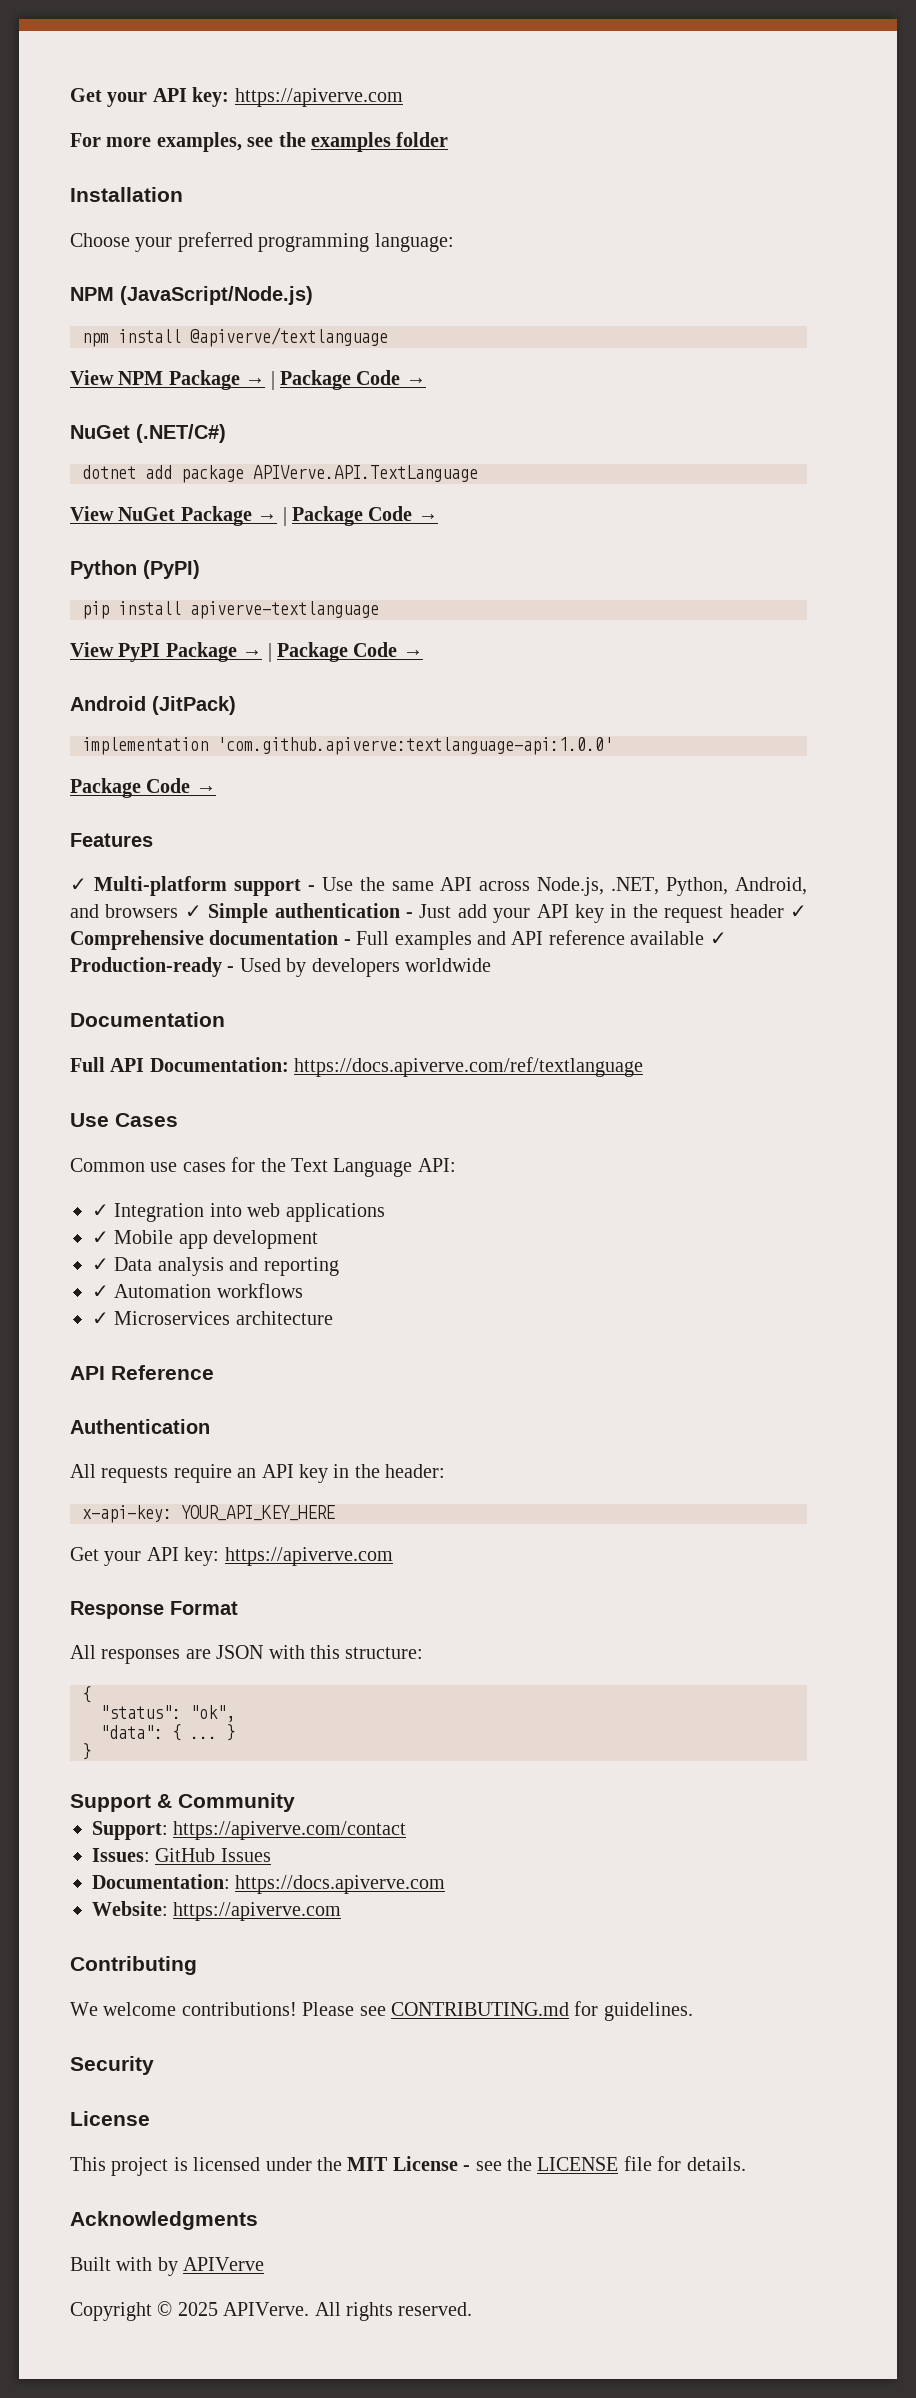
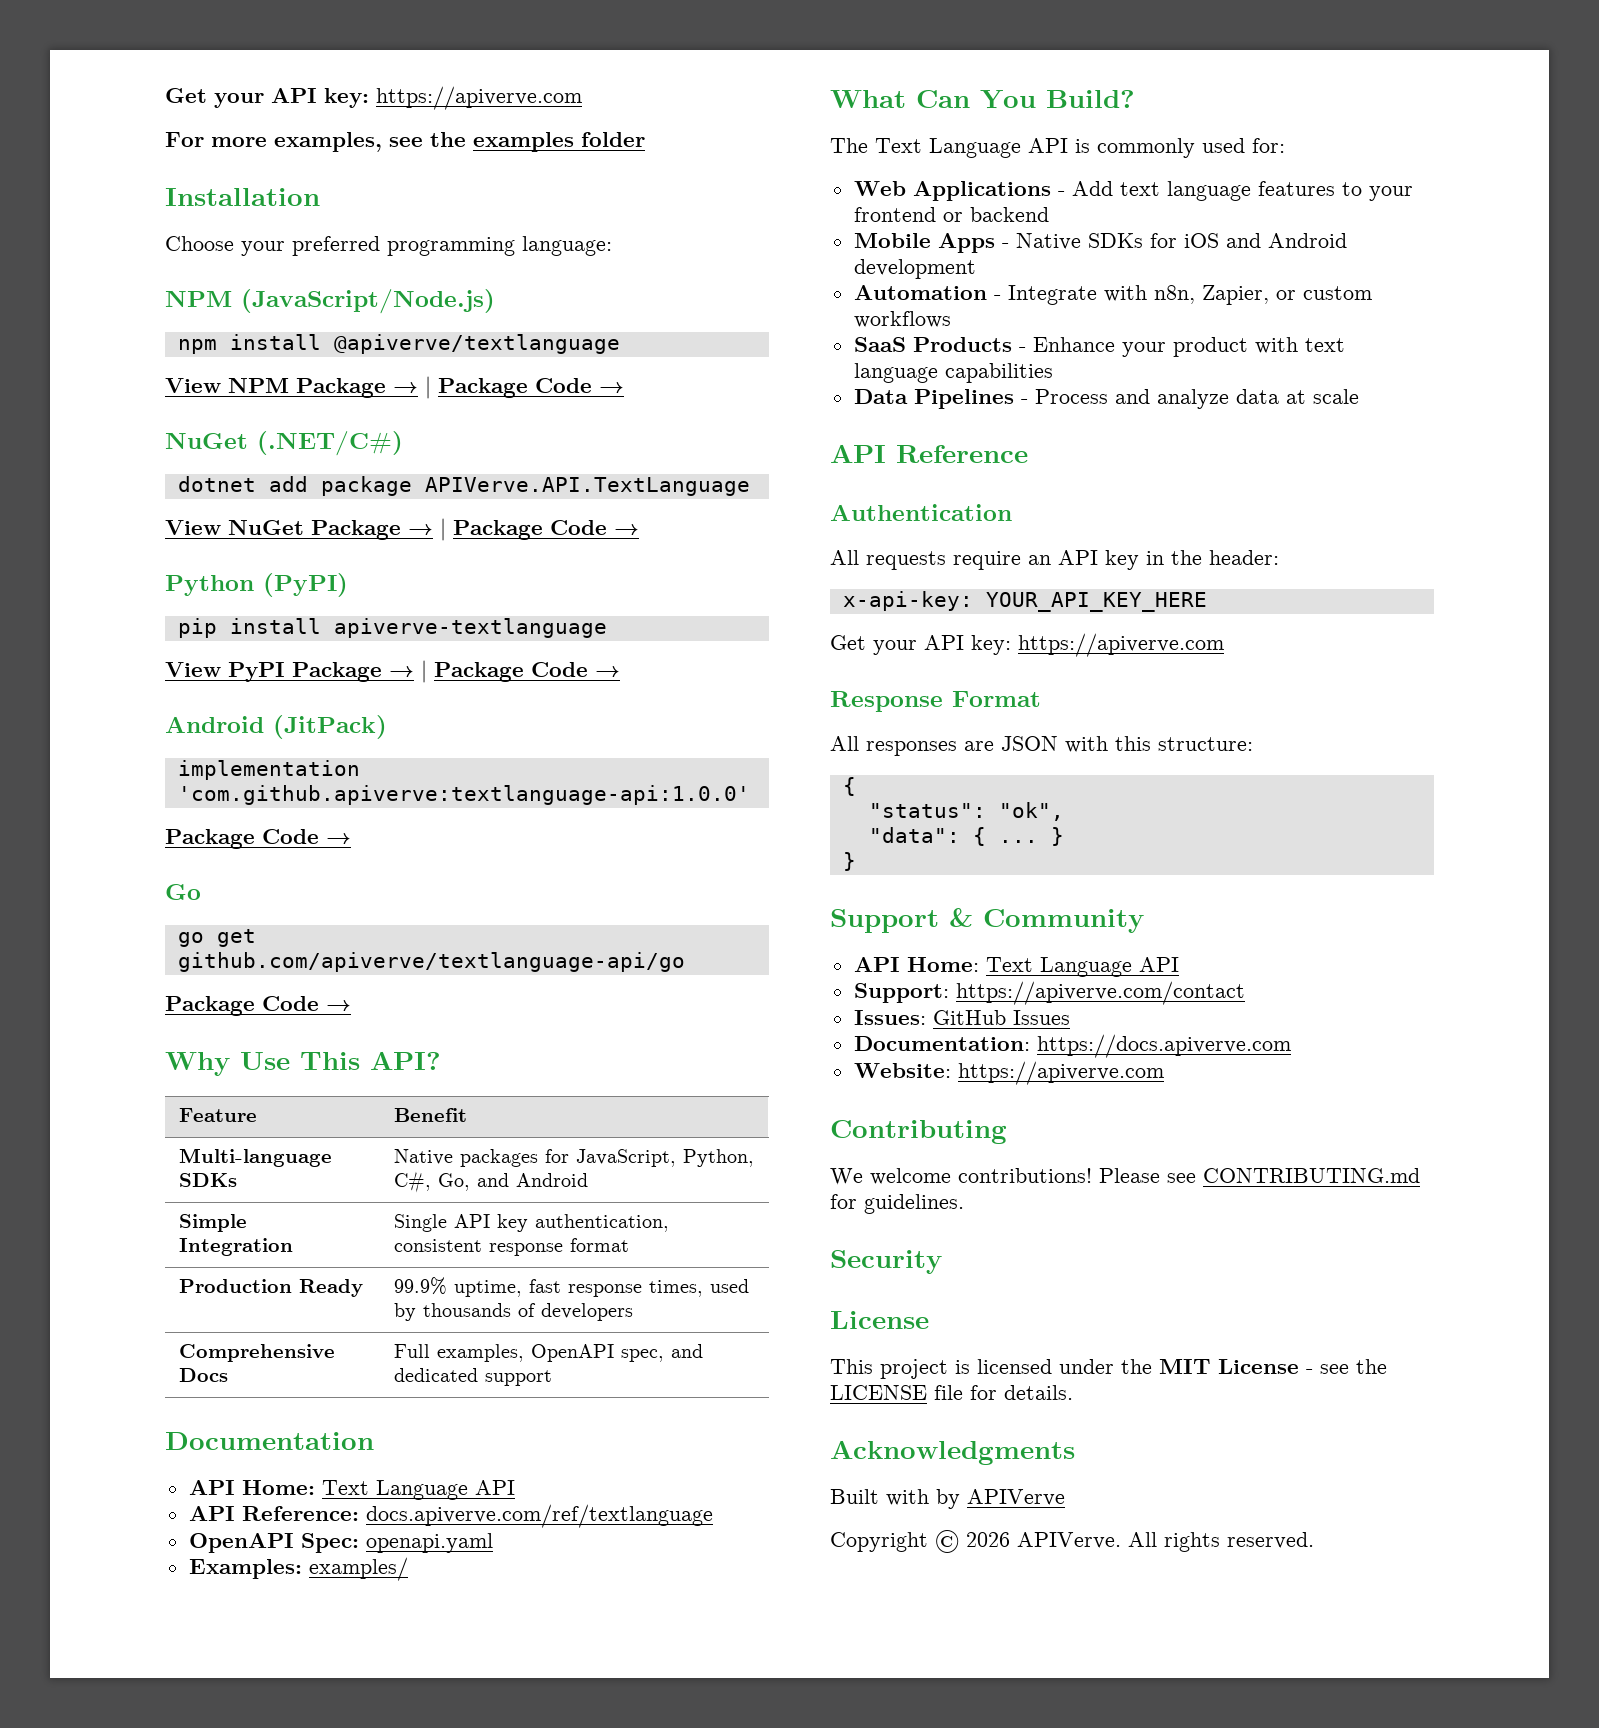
[70,833,153,847] [70,876,807,896] [70,903,807,923] [70,930,727,950] [70,957,491,977] [70,1012,225,1027] [70,1057,644,1077] [70,1113,178,1127] [70,1157,456,1177] [92,1203,385,1222] [92,1230,319,1249] [92,1257,339,1276] [92,1283,303,1298] [92,1311,333,1325] Features // ✓ Multi-platform support - Use the same API across Node.js, .NET, Python, Android, and browsers ✓ Simple authentication - Just add your API key in the request header ✓ Comprehensive documentation - Full examples and API reference available ✓ Production-ready - Used by developers worldwide // Documentation // Full API Documentation: https://docs.apiverve.com/ref/textlanguage // Use Cases // Common use cases for the Text Language API: // ✓ Integration into web applications // ✓ Mobile app development // ✓ Data analysis and reporting // ✓ Automation workflows // ✓ Microservices architecture -> [165,884,201,900] [177,929,256,947] [177,952,685,972] [165,996,351,1016] [165,1051,441,1076] [179,1108,258,1122] [394,1108,468,1122] [179,1148,333,1167] [179,1173,238,1187] [394,1149,755,1167] [394,1171,589,1193] [179,1214,248,1232] [179,1238,294,1256] [394,1214,670,1232] [394,1238,630,1256] [179,1279,364,1297] [394,1277,750,1297] [394,1303,634,1321] [179,1344,336,1362] [179,1368,229,1382] [394,1344,704,1362] [394,1368,553,1386] [165,1432,374,1450] [188,1480,515,1500] [188,1504,713,1528] [188,1533,493,1553] [188,1557,408,1581] [830,90,1135,109] [830,138,1285,158] [853,181,1413,201] [853,207,1049,222] [853,233,1347,253] [853,259,976,279] [853,285,1372,305] [853,311,951,328] [853,337,1345,357] [853,363,1053,383] [853,389,1359,409] Go // go get github.com/apiverve/textlanguage-api/go // Package Code → // Why Use This API? // Feature | Benefit // Multi-language SDKs | Native packages for JavaScript, Python, C#, Go, and Android // Simple Integration | Single API key authentication, consistent response format // Production Ready | 99.9% uptime, fast response times, used by thousands of developers // Comprehensive Docs | Full examples, OpenAPI spec, and dedicated support // Documentation // API Home: Text Language API // API Reference: docs.apiverve.com/ref/textlanguage // OpenAPI Spec: openapi.yaml // Examples: examples/ // What Can You Build? // The Text Language API is commonly used for: // Web Applications - Add text language features to your frontend or backend // Mobile Apps - Native SDKs for iOS and Android development // Automation - Integrate with n8n, Zapier, or custom workflows // SaaS Products - Enhance your product with text language capabilities // Data Pipelines - Process and analyze data at scale
(295, 1802) none -> [853,957,1179,977] // API Home: Text Language API
[177,2302,218,2316] 2025 -> [966,1532,1010,1547] 2026

